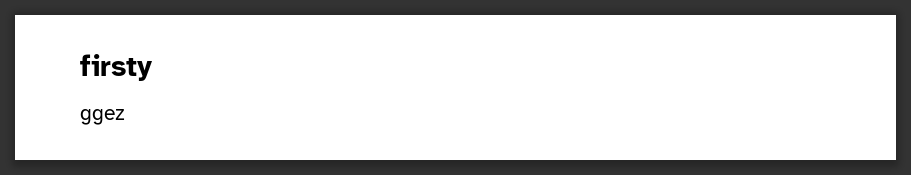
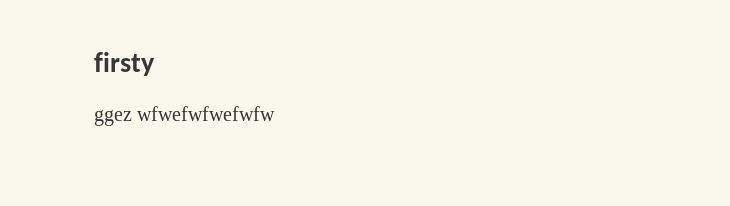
(125, 117) none -> [137,106,276,121] wfwefwfwefwfw

